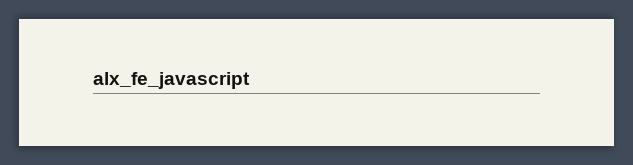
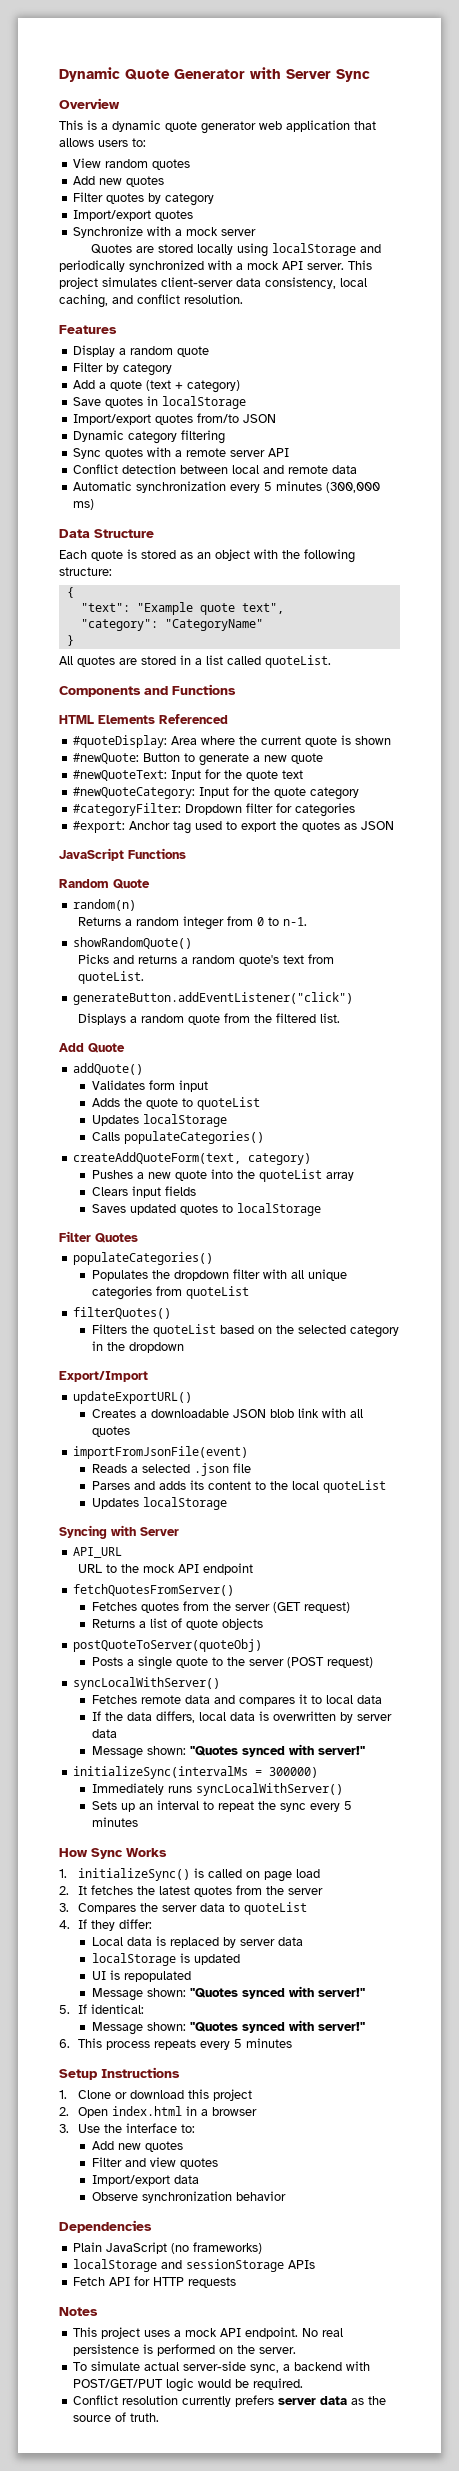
[93,72,250,89] alx_fe_javascript -> [59,67,370,82] [59,98,120,109] [59,120,376,134] [59,138,146,147] [72,158,190,170] [72,176,164,187] [72,192,214,206] [72,210,193,221] [72,226,256,238] [91,243,382,257] [59,260,372,272] [59,277,367,289] [59,294,243,308] [59,325,117,334] [72,345,209,357] [72,362,172,376] [72,380,240,393] [72,396,246,409] [72,413,276,425] [72,430,225,444] [72,447,289,459] [72,464,357,474] [72,481,380,493] [72,499,94,510] [59,529,154,538] [59,549,355,563] [59,567,112,576] [66,587,74,598] [80,602,284,615] [80,619,263,631] [66,635,74,646] [59,655,331,668] [59,684,236,697] [59,714,228,724] [72,735,391,748] [72,753,323,766] [72,769,303,781] [72,786,359,800] [72,803,355,817] [72,821,394,834] [59,848,186,861] [59,879,150,889] [72,899,136,911] [77,916,307,930] [72,937,192,949] [77,954,334,966] [77,971,144,984] [72,992,353,1005] [77,1013,340,1025] [59,1043,125,1053] [72,1063,143,1075] [91,1080,208,1092] [91,1097,260,1110] [91,1114,227,1127] [91,1131,264,1144] [72,1152,311,1165] [91,1169,354,1182] [91,1186,196,1198] [91,1203,321,1216] [59,1231,138,1243] [72,1252,213,1265] [91,1269,347,1281] [91,1286,249,1300] [72,1307,171,1319] [91,1324,399,1338] [91,1341,184,1353] [59,1371,148,1382] [72,1391,192,1404] [91,1408,363,1418] [91,1426,130,1437] [72,1446,248,1459] [91,1463,251,1476] [91,1480,386,1493] [91,1497,227,1510] [59,1525,179,1539] [72,1547,122,1558] [77,1563,253,1575] [72,1584,234,1596] [91,1601,350,1613] [91,1618,263,1630] [72,1639,262,1652] [91,1656,373,1670] [72,1677,220,1690] [91,1694,382,1706] [91,1711,392,1723] [91,1729,117,1738] [91,1744,365,1759] [72,1766,318,1779] [91,1783,343,1796] [91,1800,352,1812] [91,1817,138,1827] [59,1848,167,1859] [59,1868,320,1882] [59,1885,323,1897] [59,1902,307,1915] [59,1919,152,1931] [91,1936,303,1948] [91,1953,240,1966] [91,1970,191,1982] [91,1986,365,2001] [59,2004,144,2014] [91,2020,365,2035] [59,2038,292,2050] [59,2067,180,2080] [59,2089,252,2101] [59,2106,257,2118] [59,2123,195,2133] [91,2141,183,2152] [91,2157,218,2169] [91,2175,199,2186] [91,2191,286,2203] [59,2220,152,2233] [72,2242,262,2254] [72,2259,315,2272] [72,2276,236,2288] [59,2307,98,2316] [72,2327,343,2339] [72,2344,296,2356] [72,2361,370,2373] [72,2378,303,2392] [72,2395,386,2407] [72,2412,159,2422] Dynamic Quote Generator with Server Sync // Overview // This is a dynamic quote generator web application that allows users to: // View random quotes // Add new quotes // Filter quotes by category // Import/export quotes // Synchronize with a mock server // Quotes are stored locally using localStorage and periodically synchronized with a mock API server. This project simulates client-server data consistency, local caching, and conflict resolution. // Features // Display a random quote // Filter by category // Add a quote (text + category) // Save quotes in localStorage // Import/export quotes from/to JSON // Dynamic category filtering // Sync quotes with a remote server API // Conflict detection between local and remote data // Automatic synchronization every 5 minutes (300,000 ms) // Data Structure // Each quote is stored as an object with the following structure: // { // "text": "Example quote text", // "category": "CategoryName" // } // All quotes are stored in a list called quoteList. // Components and Functions // HTML Elements Referenced // #quoteDisplay: Area where the current quote is shown // #newQuote: Button to generate a new quote // #newQuoteText: Input for the quote text // #newQuoteCategory: Input for the quote category // #categoryFilter: Dropdown filter for categories // #export: Anchor tag used to export the quotes as JSON // JavaScript Functions // Random Quote // random(n) // Returns a random integer from 0 to n-1. // showRandomQuote() // Picks and returns a random quote's text from quoteList. // generateButton.addEventListener("click") // Displays a random quote from the filtered list. // Add Quote // addQuote() // Validates form input // Adds the quote to quoteList // Updates localStorage // Calls populateCategories() // createAddQuoteForm(text, category) // Pushes a new quote into the quoteList array // Clears input fields // Saves updated quotes to localStorage // Filter Quotes // populateCategories() // Populates the dropdown filter with all unique categories from quoteList // filterQuotes() // Filters the quoteList based on the selected category in the dropdown // Export/Import // updateExportURL() // Creates a downloadable JSON blob link with all quotes // importFromJsonFile(event) // Reads a selected .json file // Parses and adds its content to the local quoteList // Updates localStorage // Syncing with Server // API_URL // URL to the mock API endpoint // fetchQuotesFromServer() // Fetches quotes from the server (GET request) // Returns a list of quote objects // postQuoteToServer(quoteObj) // Posts a single quote to the server (POST request) // syncLocalWithServer() // Fetches remote data and compares it to local data // If the data differs, local data is overwritten by server data // Message shown: "Quotes synced with server!" // initializeSync(intervalMs = 300000) // Immediately runs syncLocalWithServer() // Sets up an interval to repeat the sync every 5 minutes // How Sync Works // 1. initializeSync() is called on page load // 2. It fetches the latest quotes from the server // 3. Compares the server data to quoteList // 4. If they differ: // Local data is replaced by server data // localStorage is updated // UI is repopulated // Message shown: "Quotes synced with server!" // 5. If identical: // Message shown: "Quotes synced with server!" // 6. This process repeats every 5 minutes // Setup Instructions // 1. Clone or download this project // 2. Open index.html in a browser // 3. Use the interface to: // Add new quotes // Filter and view quotes // Import/export data // Observe synchronization behavior // Dependencies // Plain JavaScript (no frameworks) // localStorage and sessionStorage APIs // Fetch API for HTTP requests // Notes // This project uses a mock API endpoint. No real persistence is performed on the server. // To simulate actual server-side sync, a backend with POST/GET/PUT logic would be required. // Conflict resolution currently prefers server data as the source of truth.

